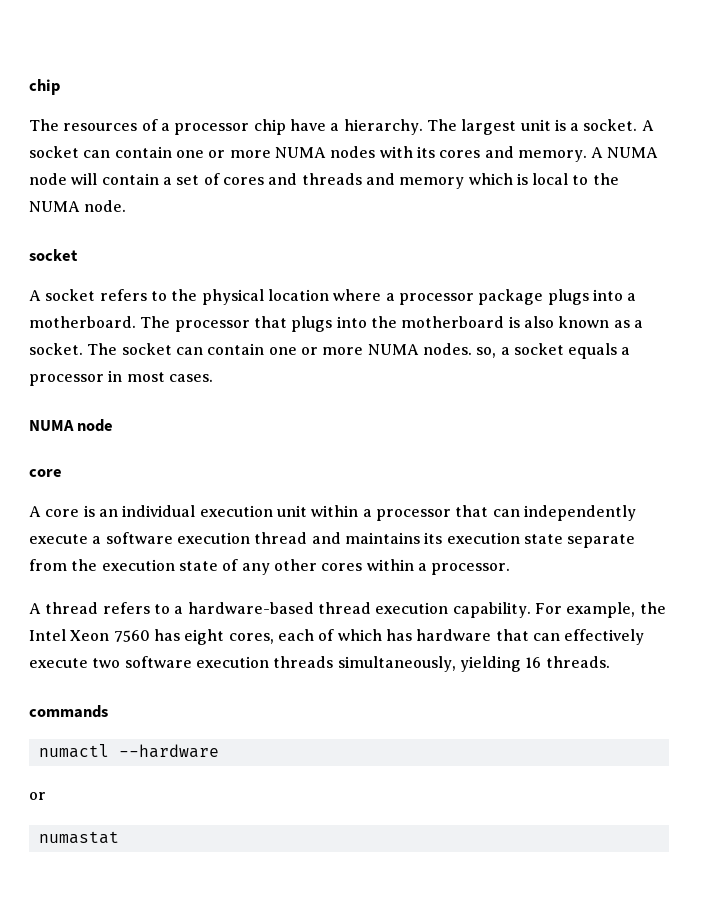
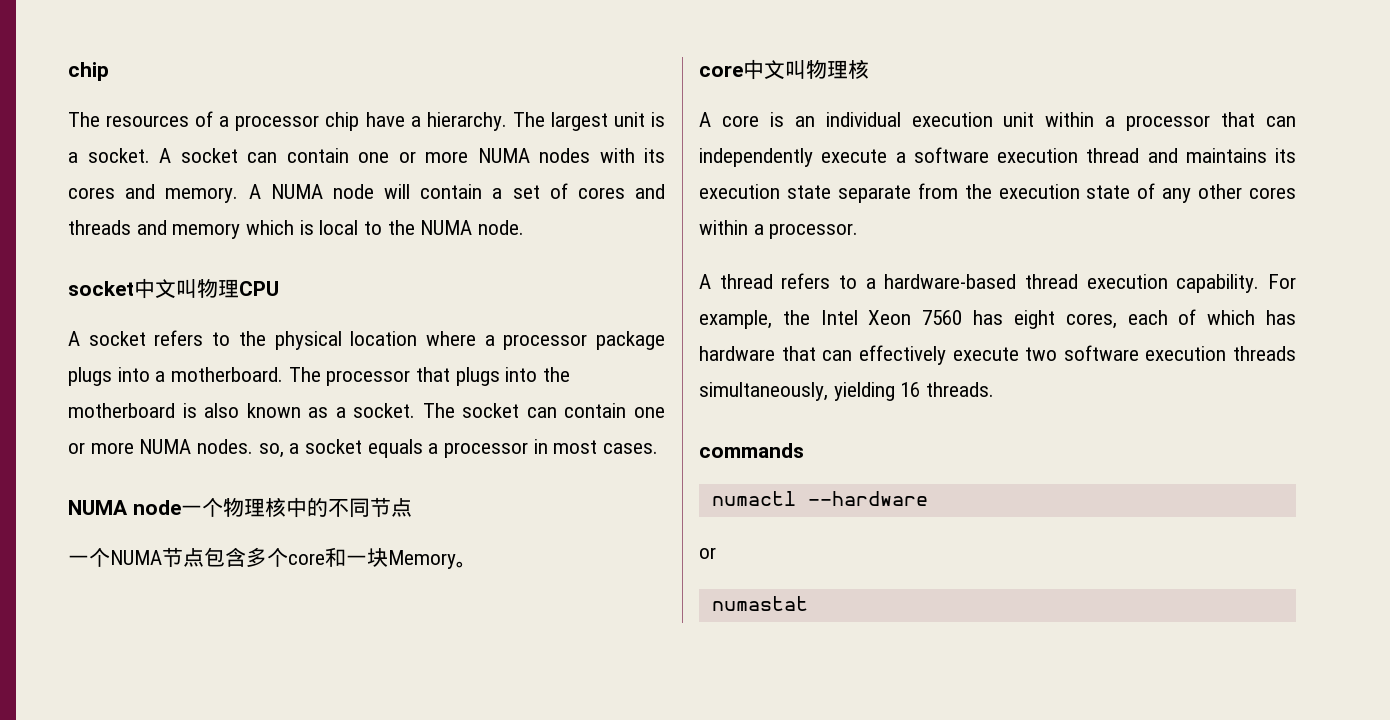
(78, 255) none -> [134,278,279,299] 中文叫物理CPU
[29,469,62,477] // core -> [180,497,412,518] [68,547,477,569] [699,59,869,80] 一个物理核中的不同节点 // 一个NUMA节点包含多个core和一块Memory。 // core中文叫物理核

